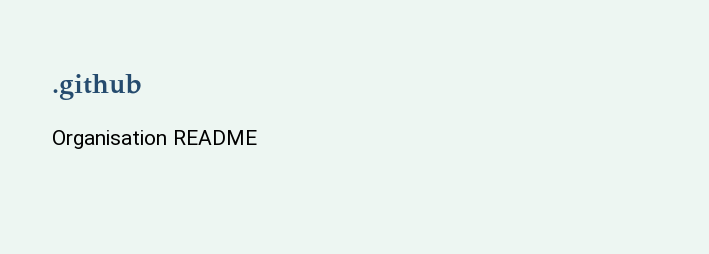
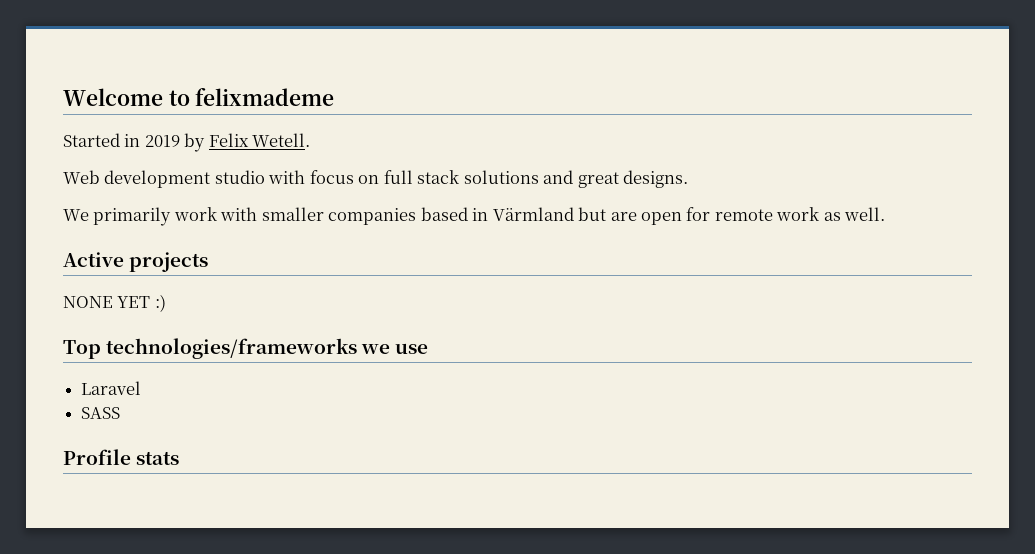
[52,74,142,100] [52,130,257,149] .github // Organisation README -> [63,88,335,106] [63,133,311,152] [63,170,689,188] [63,207,886,226] [63,252,209,272] [63,294,166,312] [63,338,429,359] [81,381,142,395] [81,407,121,419] [63,449,180,465] Welcome to felixmademe // Started in 2019 by Felix Wetell. // Web development studio with focus on full stack solutions and great designs. // We primarily work with smaller companies based in Värmland but are open for remote work as well. // Active projects // NONE YET :) // Top technologies/frameworks we use // Laravel // SASS // Profile stats

